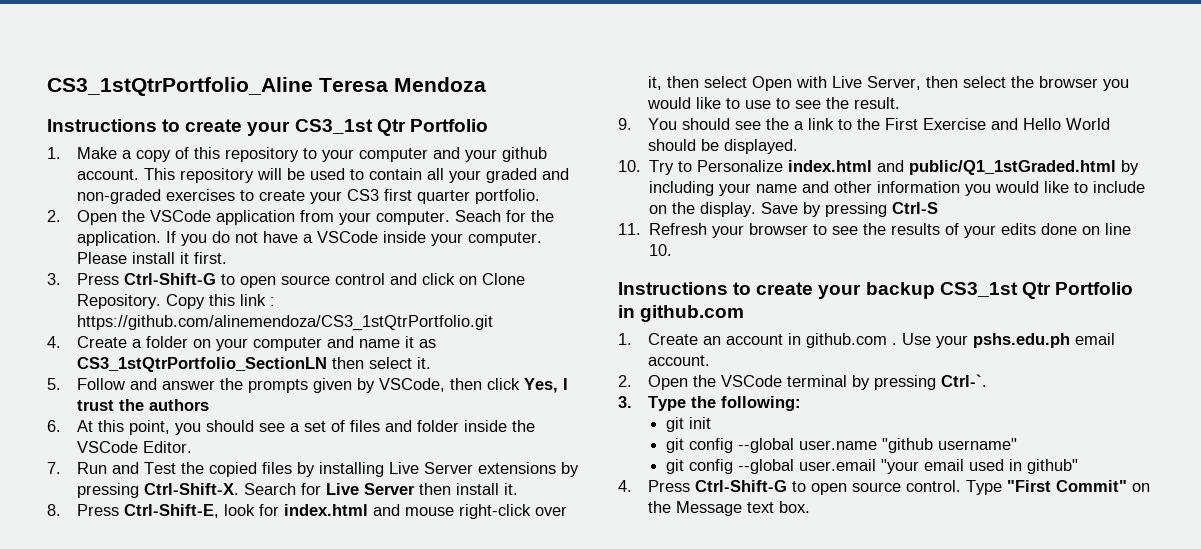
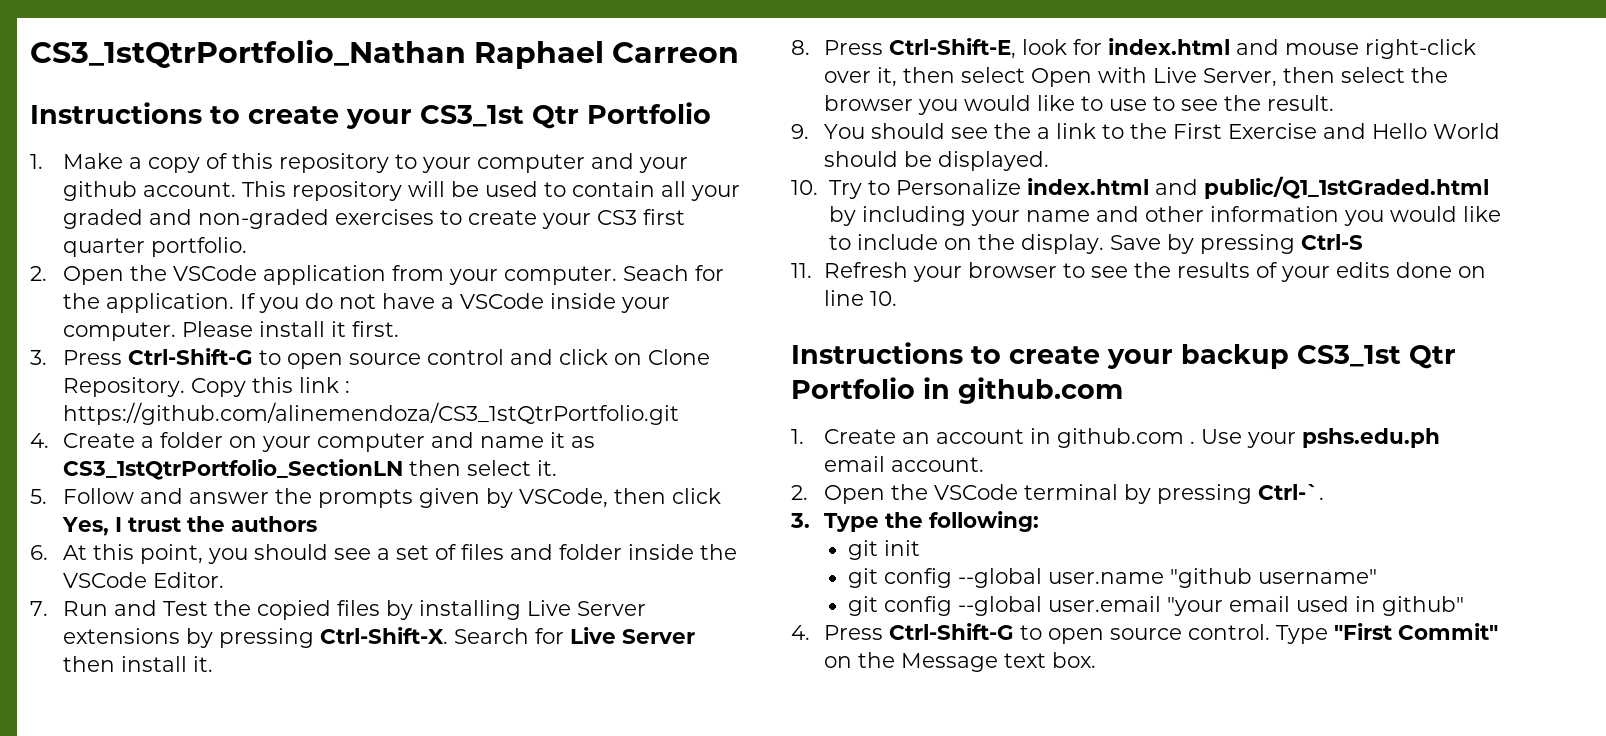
[47,77,486,96] CS3_1stQtrPortfolio_Aline Teresa Mendoza -> [30,39,740,69] CS3_1stQtrPortfolio_Nathan Raphael Carreon

